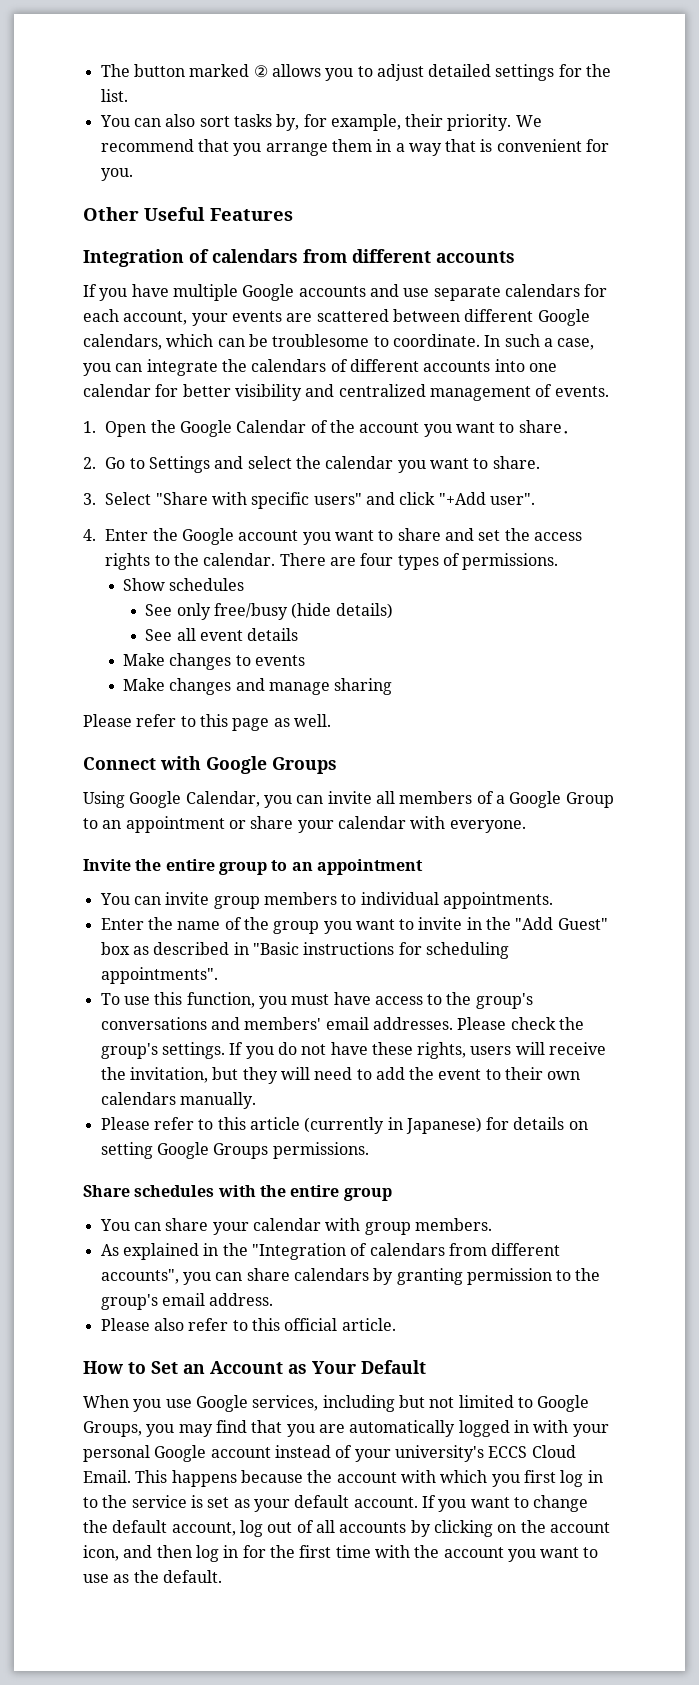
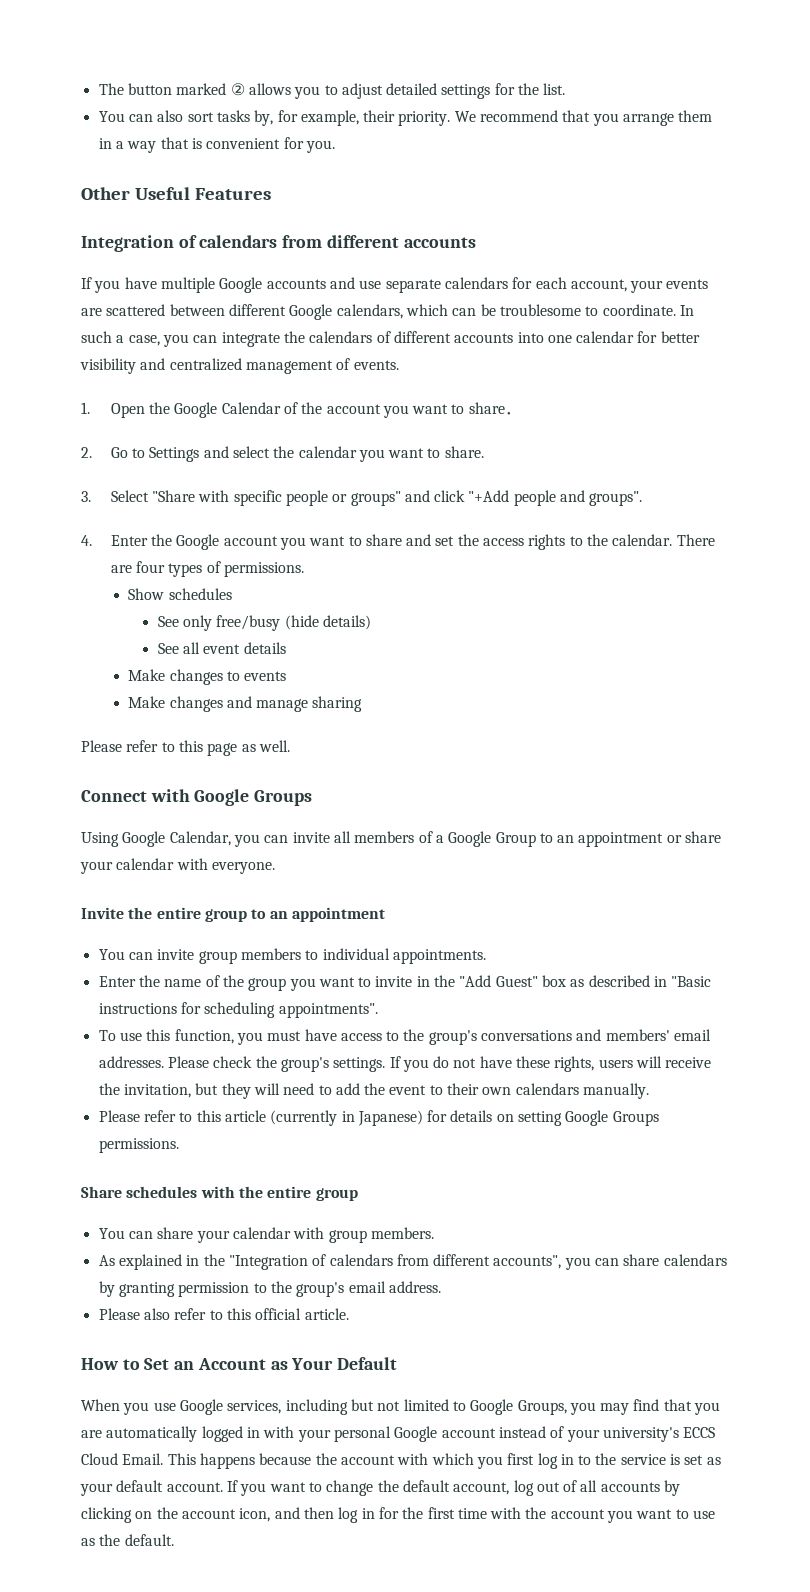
[313,492,535,505] users" and click "+Add user". -> [285,490,643,506] people or groups" and click "+Add people and groups".

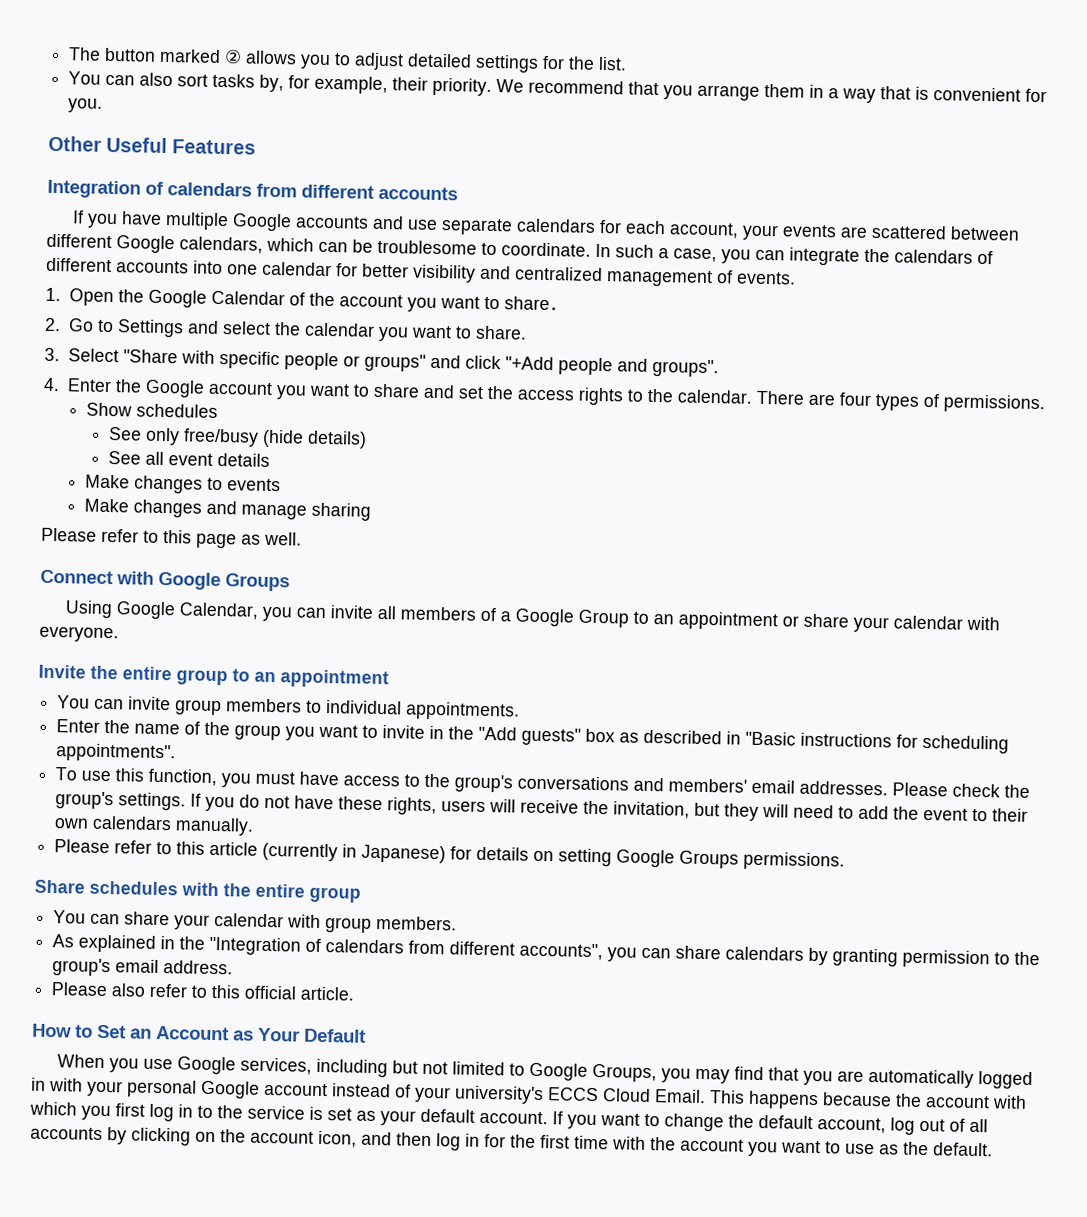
[495,976,538,987] Guest" -> [521,727,582,746] guests"

